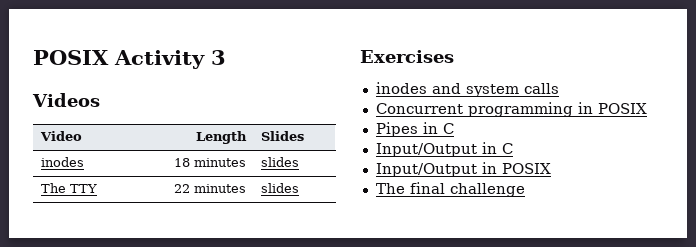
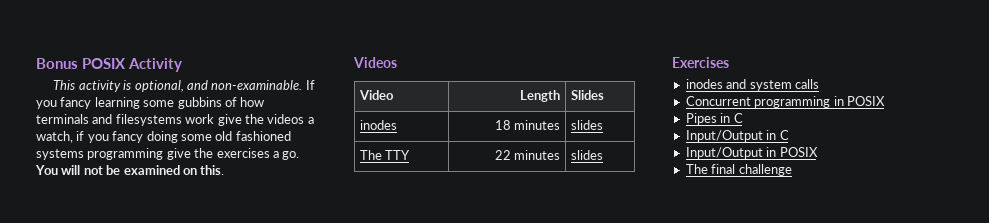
(33, 57) none -> [36,58,78,69] Bonus
[211,50,226,65] 3 -> [53,80,315,92] [36,97,265,109] [36,114,314,126] [36,131,291,143] [36,148,300,160] [35,165,225,175] // This activity is optional, and non-examinable. If you fancy learning some gubbins of how terminals and filesystems work give the videos a watch, if you fancy doing some old fashioned systems programming give the exercises a go. You will not be examined on this.

